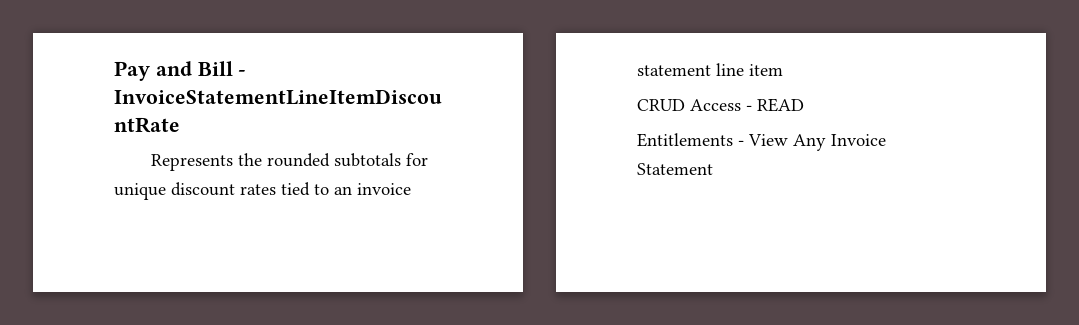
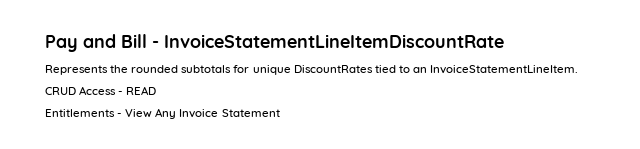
[171,182,276,196] discount rates -> [293,65,373,73] DiscountRates
[357,183,411,195] [637,63,783,76] invoice statement line item -> [430,65,579,74] InvoiceStatementLineItem.

